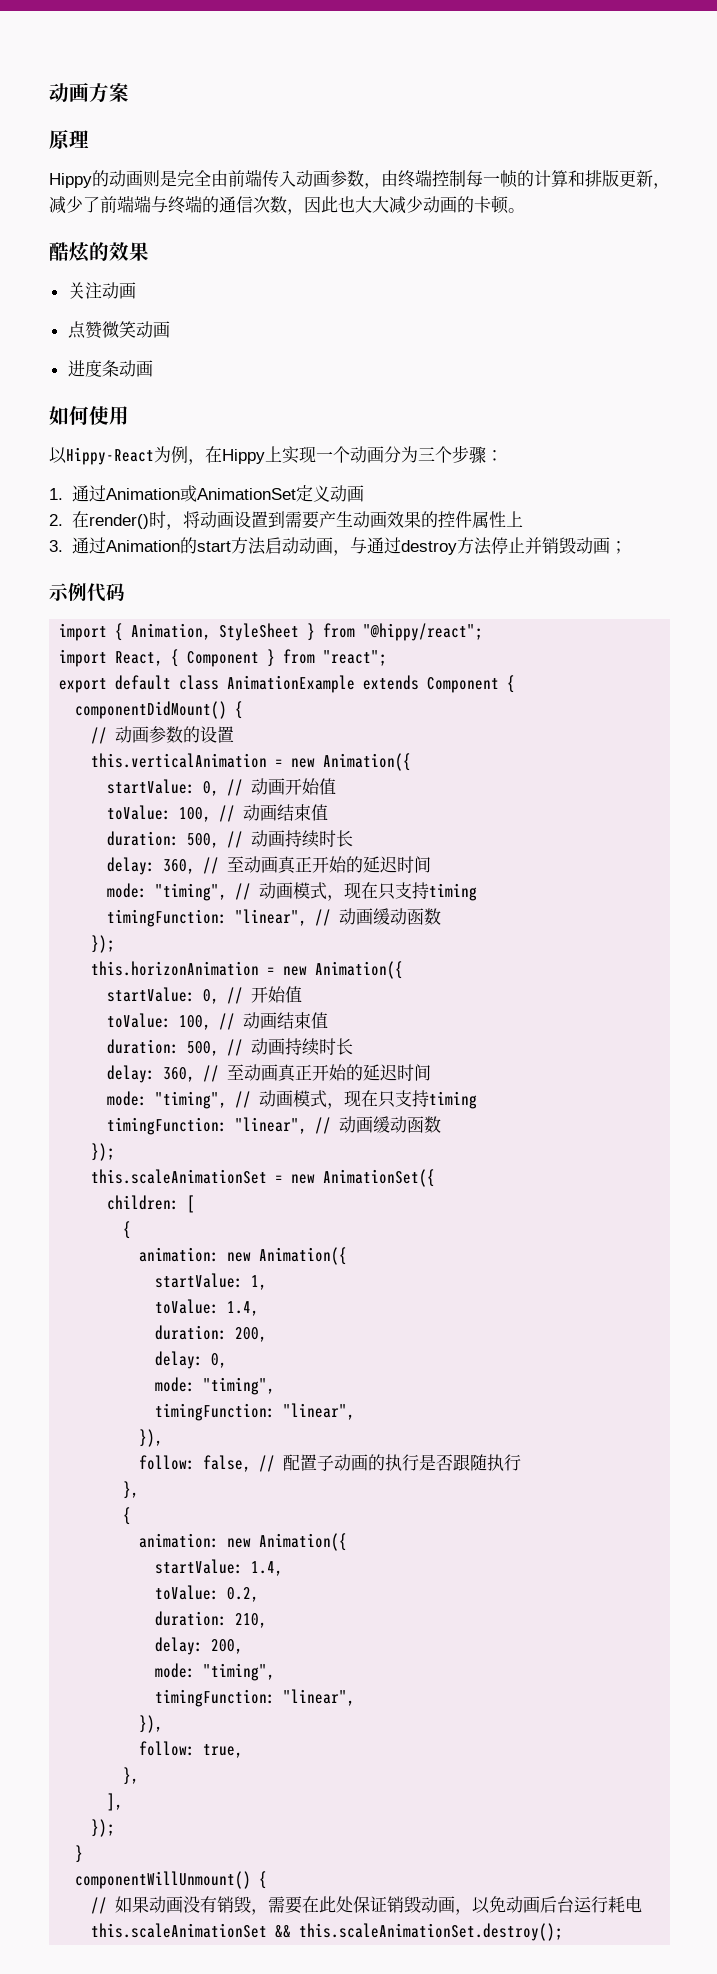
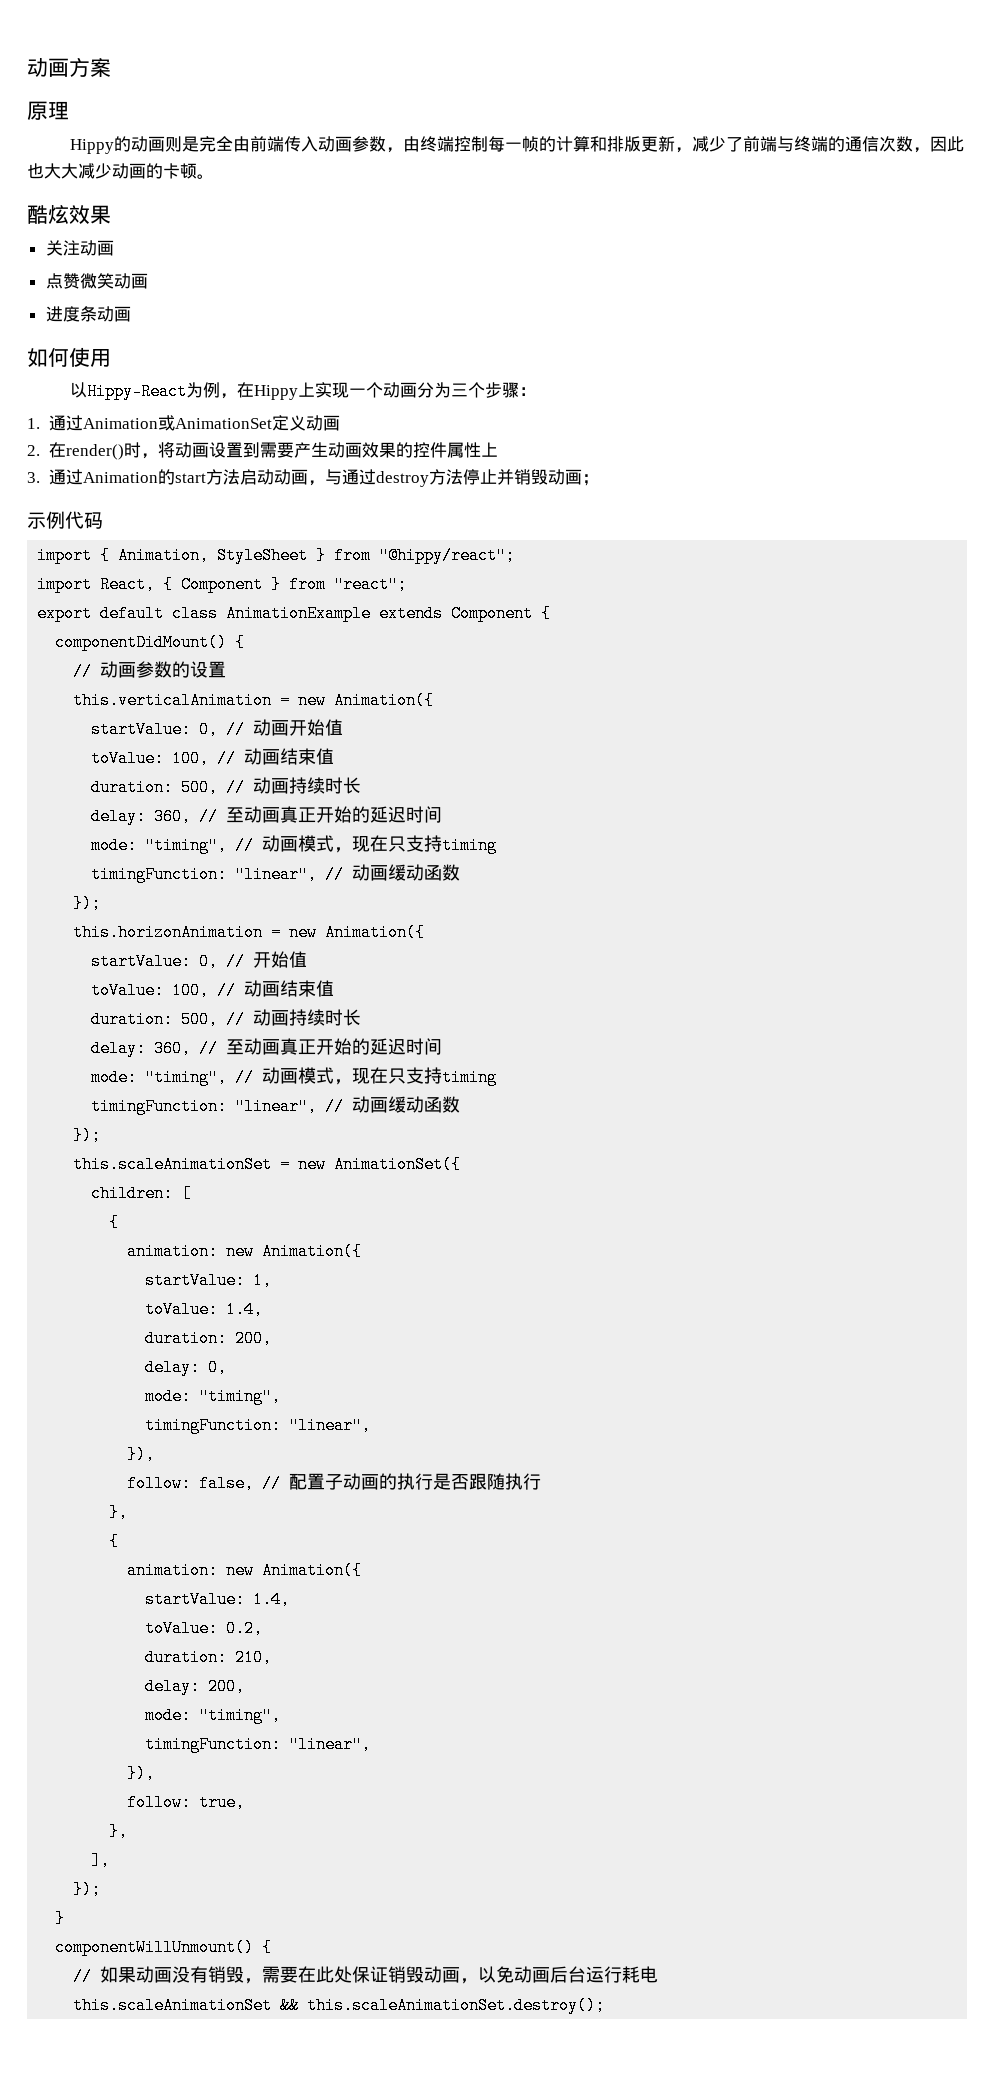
[134,195,151,213] 端 -> (778, 144) none
[89,242,109,261] 的 -> (69, 214) none

